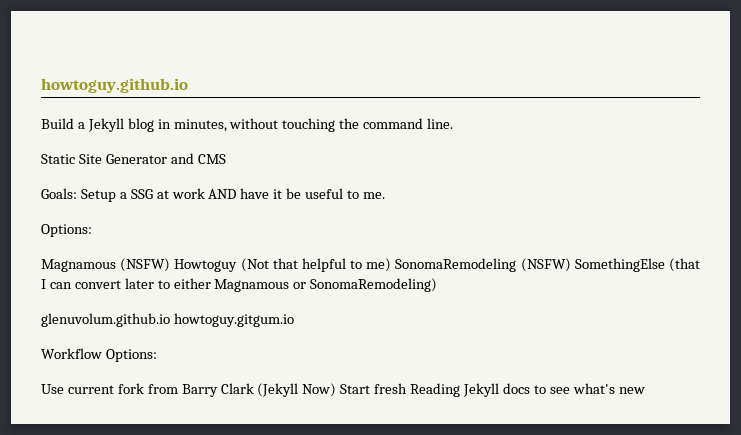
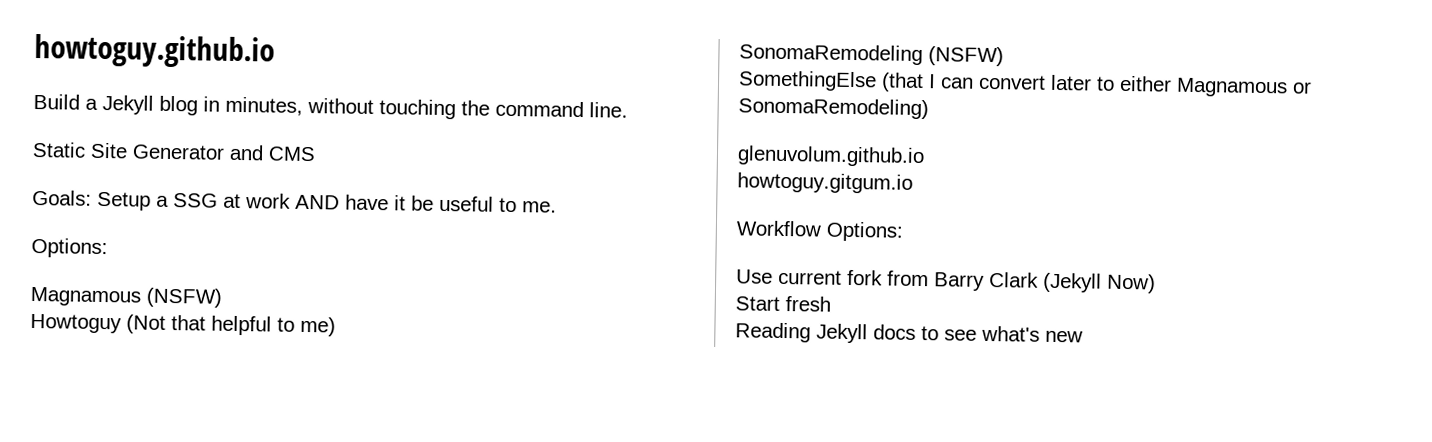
(171, 265) none -> (222, 297) //
(392, 265) none -> (336, 326) //
(571, 265) none -> (1004, 56) //
(170, 320) none -> (925, 156) //
(337, 390) none -> (1156, 283) //
(408, 388) none -> (831, 304) //

